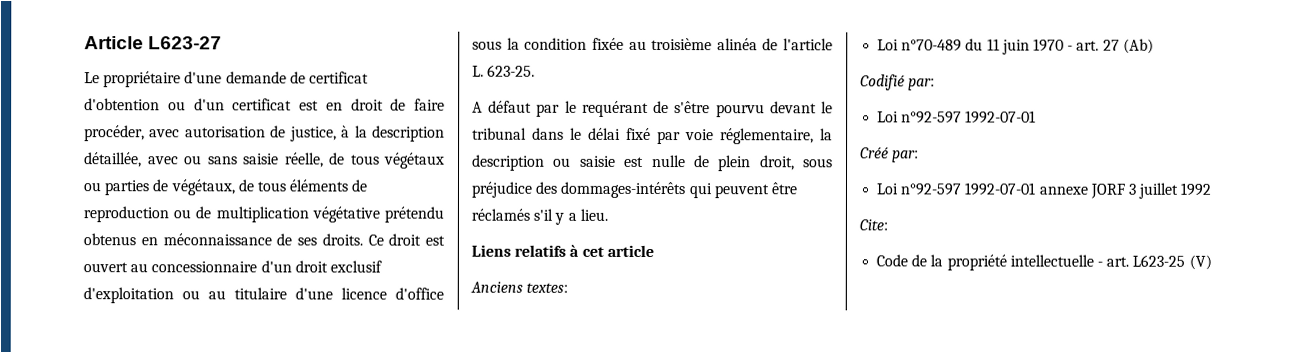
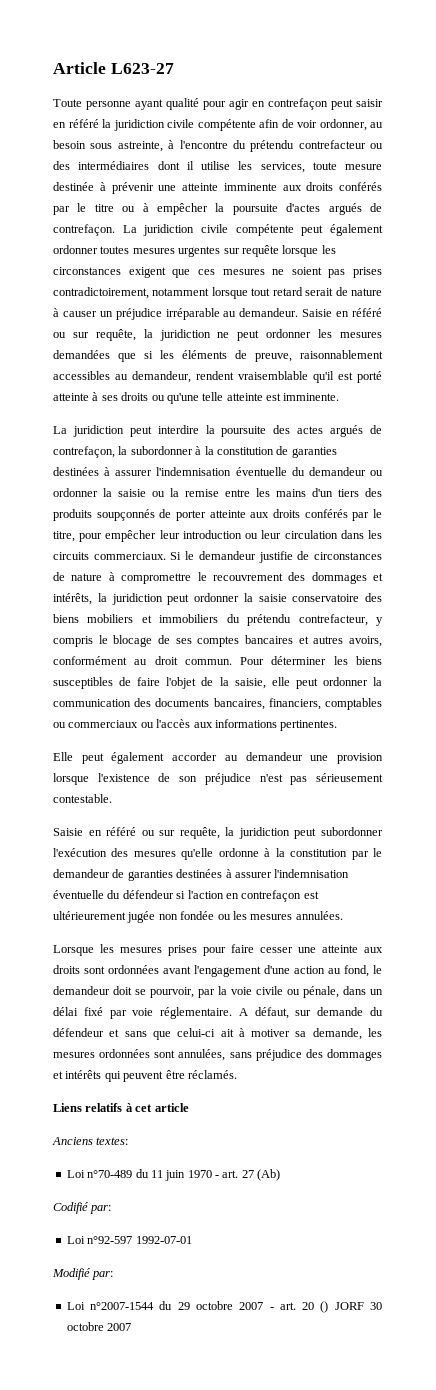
[84,71,369,88] [84,98,445,111] [84,125,445,142] [84,152,445,169] [83,179,368,196] [83,206,444,223] [83,233,445,246] [83,260,382,273] [83,287,444,304] [472,37,833,51] [472,64,536,77] [472,100,833,118] [472,127,833,145] [472,154,833,172] [471,181,797,199] [471,208,608,225] Le propriétaire d'une demande de certificat d'obtention ou d'un certificat est en droit de faire procéder, avec autorisation de justice, à la description détaillée, avec ou sans saisie réelle, de tous végétaux ou parties de végétaux, de tous éléments de reproduction ou de multiplication végétative prétendu obtenus en méconnaissance de ses droits. Ce droit est ouvert au concessionnaire d'un droit exclusif d'exploitation ou au titulaire d'une licence d'office sous la condition fixée au troisième alinéa de l'article L. 623-25. // A défaut par le requérant de s'être pourvu devant le tribunal dans le délai fixé par voie réglementaire, la description ou saisie est nulle de plein droit, sous préjudice des dommages-intérêts qui peuvent être réclamés s'il y a lieu. -> [53,98,383,110] [53,119,383,131] [53,140,383,152] [53,161,382,173] [53,182,382,194] [53,203,382,215] [53,224,383,236] [53,245,336,257] [53,267,382,278] [53,287,382,299] [53,308,382,320] [53,329,382,341] [53,350,383,362] [53,371,382,383] [53,392,340,404] [53,425,382,437] [53,446,337,458] [53,467,383,476] [53,488,382,497] [53,509,382,521] [53,530,382,542] [53,551,383,563] [53,572,383,584] [53,593,382,605] [53,614,383,626] [53,635,382,647] [53,656,382,665] [53,677,382,689] [53,698,382,710] [53,719,338,731] [53,752,383,764] [53,773,384,785] [53,794,112,803] [53,827,383,839] [53,848,383,860] [53,869,350,881] [53,890,319,902] [53,911,343,923] [53,944,383,956] [53,965,382,977] [53,986,383,998] [53,1007,383,1019] [53,1028,383,1040] [53,1049,382,1061] [53,1070,237,1082] Toute personne ayant qualité pour agir en contrefaçon peut saisir en référé la juridiction civile compétente afin de voir ordonner, au besoin sous astreinte, à l'encontre du prétendu contrefacteur ou des intermédiaires dont il utilise les services, toute mesure destinée à prévenir une atteinte imminente aux droits conférés par le titre ou à empêcher la poursuite d'actes argués de contrefaçon. La juridiction civile compétente peut également ordonner toutes mesures urgentes sur requête lorsque les circonstances exigent que ces mesures ne soient pas prises contradictoirement, notamment lorsque tout retard serait de nature à causer un préjudice irréparable au demandeur. Saisie en référé ou sur requête, la juridiction ne peut ordonner les mesures demandées que si les éléments de preuve, raisonnablement accessibles au demandeur, rendent vraisemblable qu'il est porté atteinte à ses droits ou qu'une telle atteinte est imminente. // La juridiction peut interdire la poursuite des actes argués de contrefaçon, la subordonner à la constitution de garanties destinées à assurer l'indemnisation éventuelle du demandeur ou ordonner la saisie ou la remise entre les mains d'un tiers des produits soupçonnés de porter atteinte aux droits conférés par le titre, pour empêcher leur introduction ou leur circulation dans les circuits commerciaux. Si le demandeur justifie de circonstances de nature à compromettre le recouvrement des dommages et intérêts, la juridiction peut ordonner la saisie conservatoire des biens mobiliers et immobiliers du prétendu contrefacteur, y compris le blocage de ses comptes bancaires et autres avoirs, conformément au droit commun. Pour déterminer les biens susceptibles de faire l'objet de la saisie, elle peut ordonner la communication des documents bancaires, financiers, comptables ou commerciaux ou l'accès aux informations pertinentes. // Elle peut également accorder au demandeur une provision lorsque l'existence de son préjudice n'est pas sérieusement contestable. // Saisie en référé ou sur requête, la juridiction peut subordonner l'exécution des mesures qu'elle ordonne à la constitution par le demandeur de garanties destinées à assurer l'indemnisation éventuelle du défendeur si l'action en contrefaçon est ultérieurement jugée non fondée ou les mesures annulées. // Lorsque les mesures prises pour faire cesser une atteinte aux droits sont ordonnées avant l'engagement d'une action au fond, le demandeur doit se pourvoir, par la voie civile ou pénale, dans un délai fixé par voie réglementaire. A défaut, sur demande du défendeur et sans que celui-ci ait à motiver sa demande, les mesures ordonnées sont annulées, sans préjudice des dommages et intérêts qui peuvent être réclamés.
[860,147,920,163] [876,182,1212,199] [859,219,888,231] [876,254,1212,271] Créé par: // Loi n°92-597 1992-07-01 annexe JORF 3 juillet 1992 // Cite: // Code de la propriété intellectuelle - art. L623-25 (V) -> [52,1268,114,1280] [66,1301,382,1313] [66,1322,132,1331] Modifié par: // Loi n°2007-1544 du 29 octobre 2007 - art. 20 () JORF 30 octobre 2007

